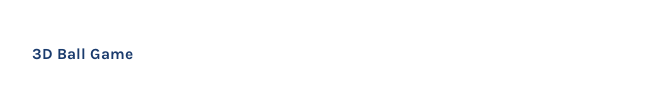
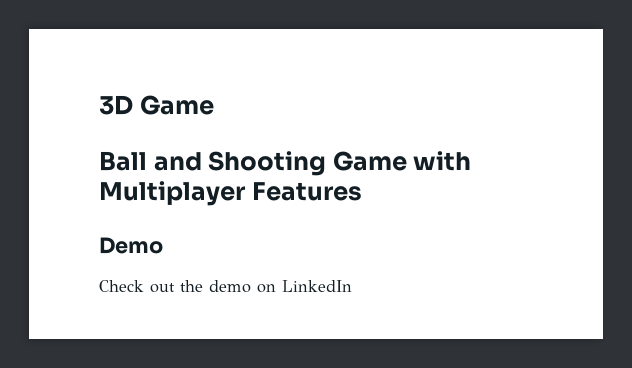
[57,48,134,60] Ball Game -> [139,95,214,115] [99,151,472,176] [99,181,362,206] [99,237,163,254] [99,280,352,293] Game // Ball and Shooting Game with Multiplayer Features // Demo // Check out the demo on LinkedIn

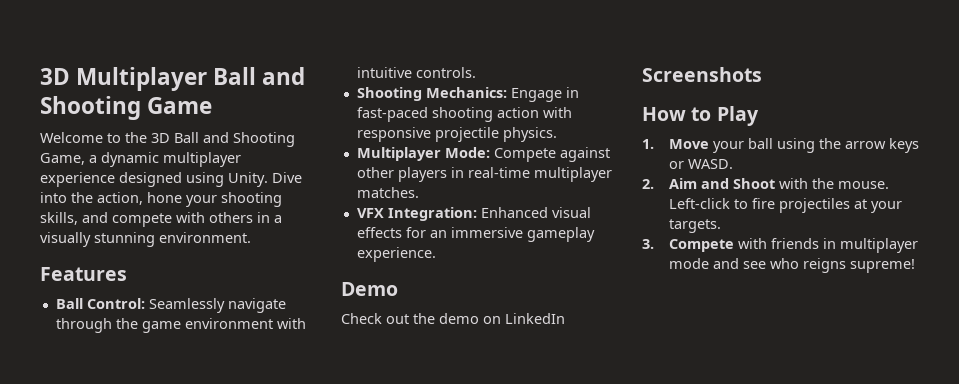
[99,95,214,115] 3D Game // -> [40,67,208,91] 3D Multiplayer
[413,151,472,171] [99,181,362,206] with Multiplayer Features -> [40,132,295,147] [40,152,241,167] [40,172,302,187] [40,192,282,207] [40,212,282,227] [40,232,251,247] [40,267,127,281] [55,298,286,313] [55,318,306,333] [356,67,476,78] [356,87,579,102] [356,107,572,122] [356,127,557,142] [356,147,610,162] [356,167,612,182] [356,187,419,198] [356,207,591,221] [356,227,595,242] [356,247,436,262] // Welcome to the 3D Ball and Shooting Game, a dynamic multiplayer experience designed using Unity. Dive into the action, hone your shooting skills, and compete with others in a visually stunning environment. // Features // Ball Control: Seamlessly navigate through the game environment with intuitive controls. // Shooting Mechanics: Engage in fast-paced shooting action with responsive projectile physics. // Multiplayer Mode: Compete against other players in real-time multiplayer matches. // VFX Integration: Enhanced visual effects for an immersive gameplay experience.
(352, 286) none -> [642,67,762,82] [642,106,759,126] [642,138,919,153] [668,159,733,169] [642,178,889,189] [668,198,902,213] [668,219,721,233] [642,238,918,253] [668,258,915,273] // Screenshots // How to Play // 1. Move your ball using the arrow keys or WASD. // 2. Aim and Shoot with the mouse. Left-click to fire projectiles at your targets. // 3. Compete with friends in multiplayer mode and see who reigns supreme!

